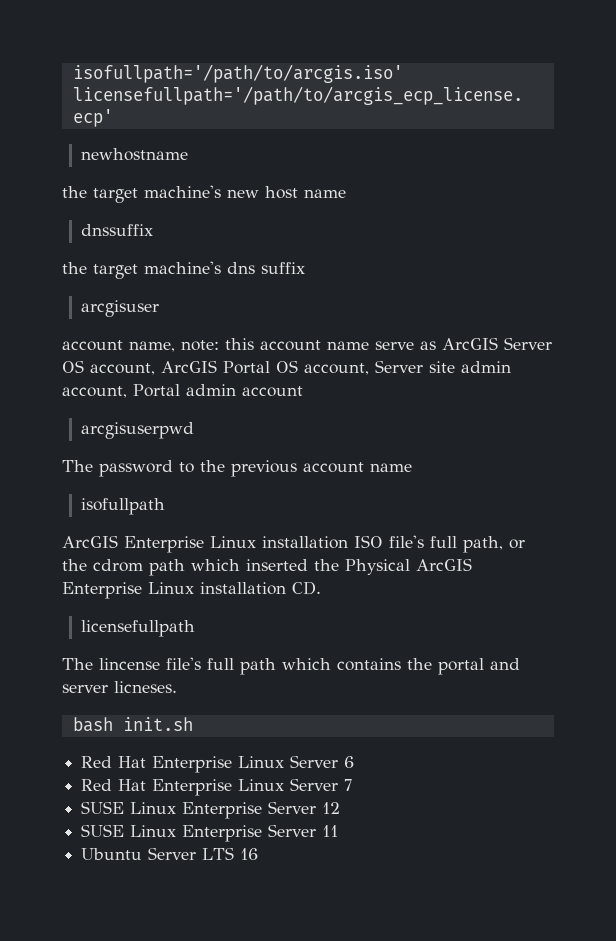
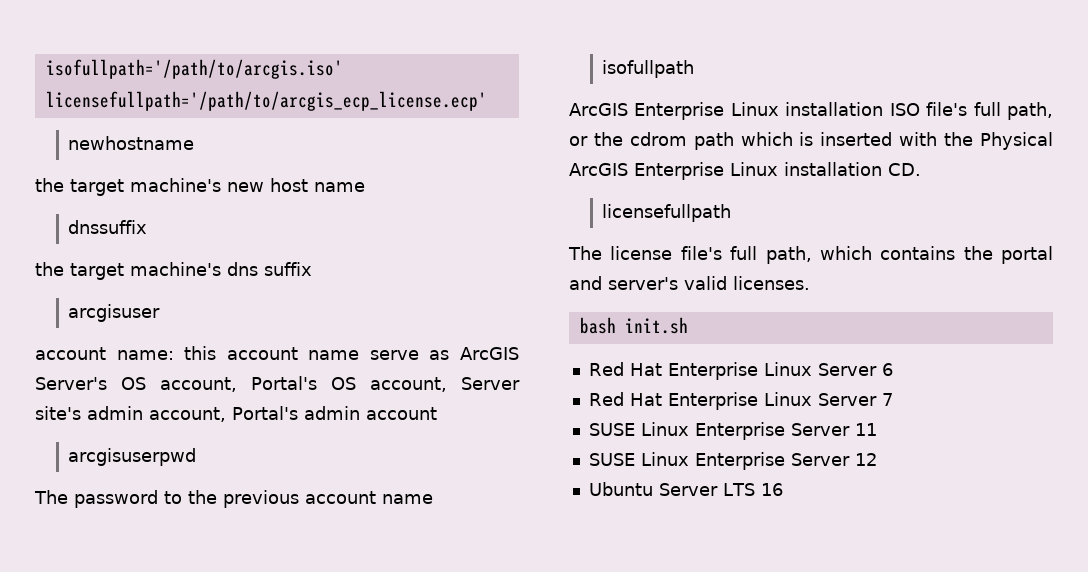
[129,340,219,352] name, note: -> [116,350,174,360] name:
[504,337,552,350] [62,360,270,375] Server OS account, ArcGIS Portal -> [35,376,317,392] Server's OS account, Portal's
[429,361,455,373] site -> [35,406,81,420] site's
[133,384,180,397] Portal -> [232,406,298,420] Portal's
[246,559,308,571] inserted -> [799,132,938,146] is inserted with
[99,657,276,675] lincense file's full path -> [610,246,812,264] license file's full path,
[62,681,177,693] server licneses. -> [608,276,810,290] server's valid licenses.
[322,802,341,814] [81,824,339,842] 12 // SUSE Linux Enterprise Server 11 -> [854,423,877,436] [588,452,877,470] 11 // SUSE Linux Enterprise Server 12

